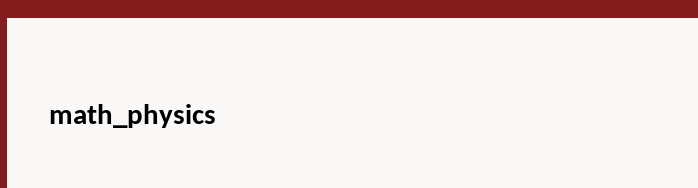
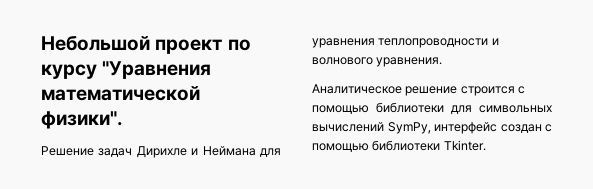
[49,104,216,128] math_physics -> [41,35,251,54] [41,61,212,79] [41,86,200,101] [41,111,123,129] [41,146,281,158] [312,38,499,48] [312,57,443,67] [312,84,526,96] [312,102,552,114] [312,122,552,134] [312,140,486,152] Небольшой проект по курсу "Уравнения математической физики". // Решение задач Дирихле и Неймана для уравнения теплопроводности и волнового уравнения. // Аналитическое решение строится с помощью библиотеки для символьных вычислений SymPy, интерфейс создан с помощью библиотеки Tkinter.

